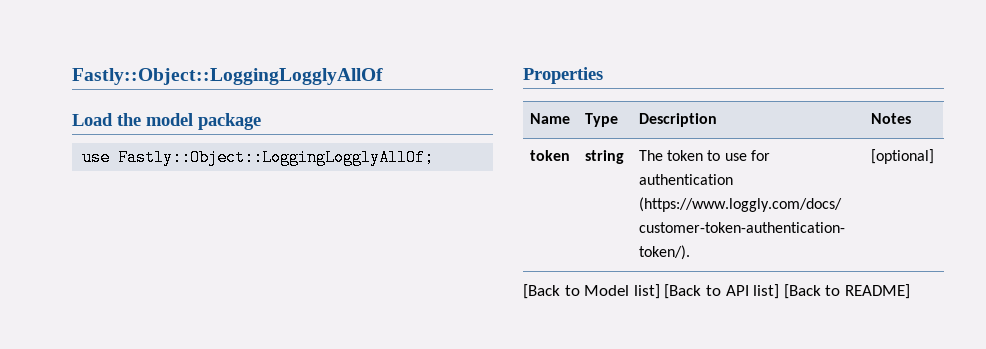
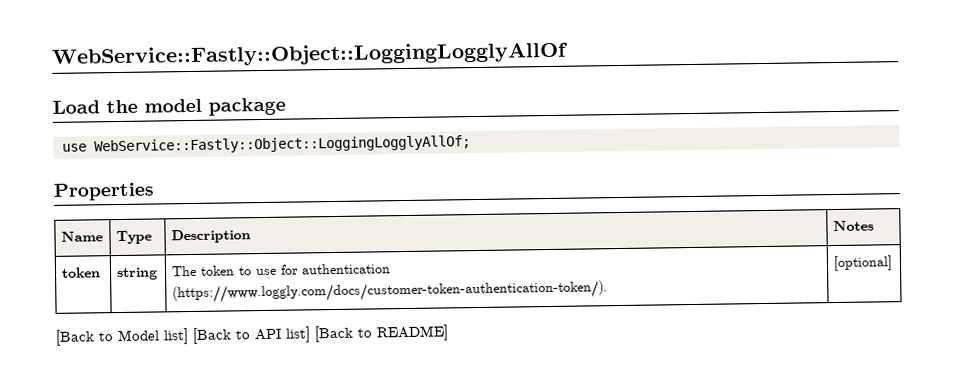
[72,68,383,85] Fastly::Object::LoggingLogglyAllOf -> [51,41,569,68] WebService::Fastly::Object::LoggingLogglyAllOf
[118,149,435,166] Fastly::Object::LoggingLogglyAllOf; -> [94,135,471,155] WebService::Fastly::Object::LoggingLogglyAllOf;

